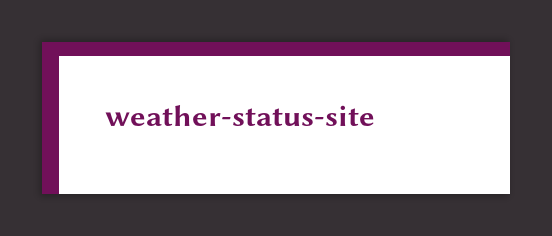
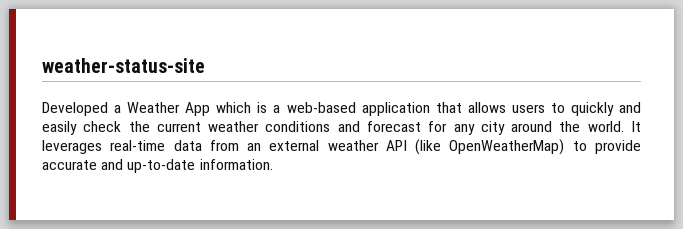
(375, 115) none -> [42,102,641,116] [42,121,641,135] [42,139,641,155] [42,159,273,173] // Developed a Weather App which is a web-based application that allows users to quickly and easily check the current weather conditions and forecast for any city around the world. It leverages real-time data from an external weather API (like OpenWeatherMap) to provide accurate and up-to-date information.

